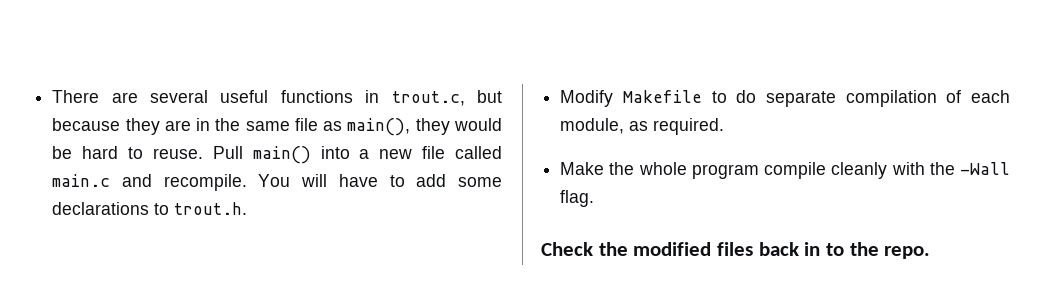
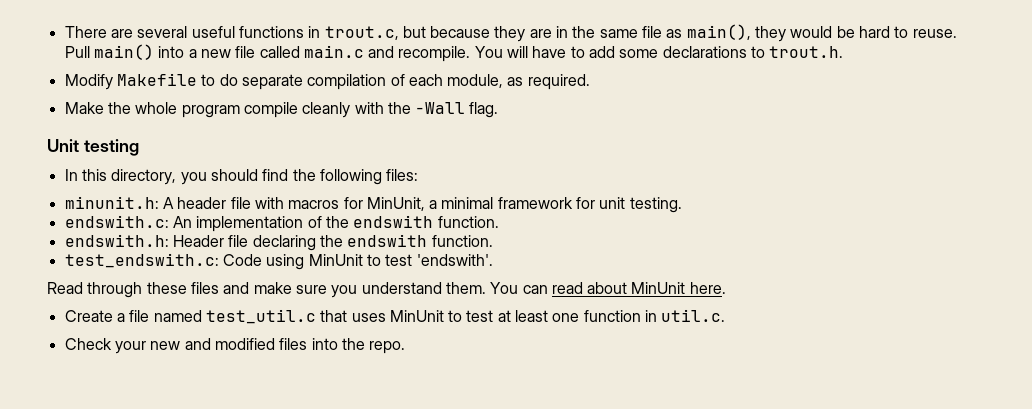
[541,242,845,256] Check the modified files back in to -> [47,139,139,156] [64,169,419,185] [64,196,682,213] [64,215,499,232] [64,234,493,251] [64,253,493,270] [47,282,726,298] [64,309,726,324] [64,338,338,354] Unit testing // In this directory, you should find the following files: // minunit.h: A header file with macros for MinUnit, a minimal framework for unit testing. // endswith.c: An implementation of the endswith function. // endswith.h: Header file declaring the endswith function. // test_endswith.c: Code using MinUnit to test 'endswith'. // Read through these files and make sure you understand them. You can read about MinUnit here. // Create a file named test_util.c that uses MinUnit to test at least one function in util.c. // Check your new and modified files into

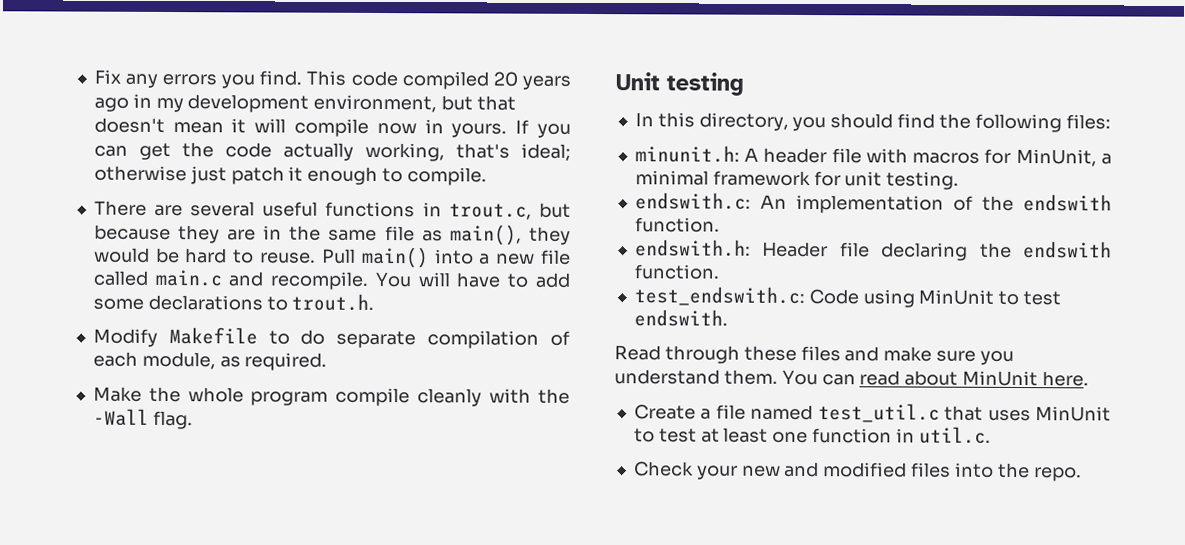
(64, 32) none -> [93,69,571,90] [93,93,516,113] [93,117,571,138] [93,142,571,162] [93,165,487,186] Fix any errors you find. This code compiled 20 years ago in my development environment, but that doesn't mean it will compile now in yours. If you can get the code actually working, that's ideal; otherwise just patch it enough to compile. //
[416,254,493,266] 'endswith'. -> [633,309,728,327] endswith.

